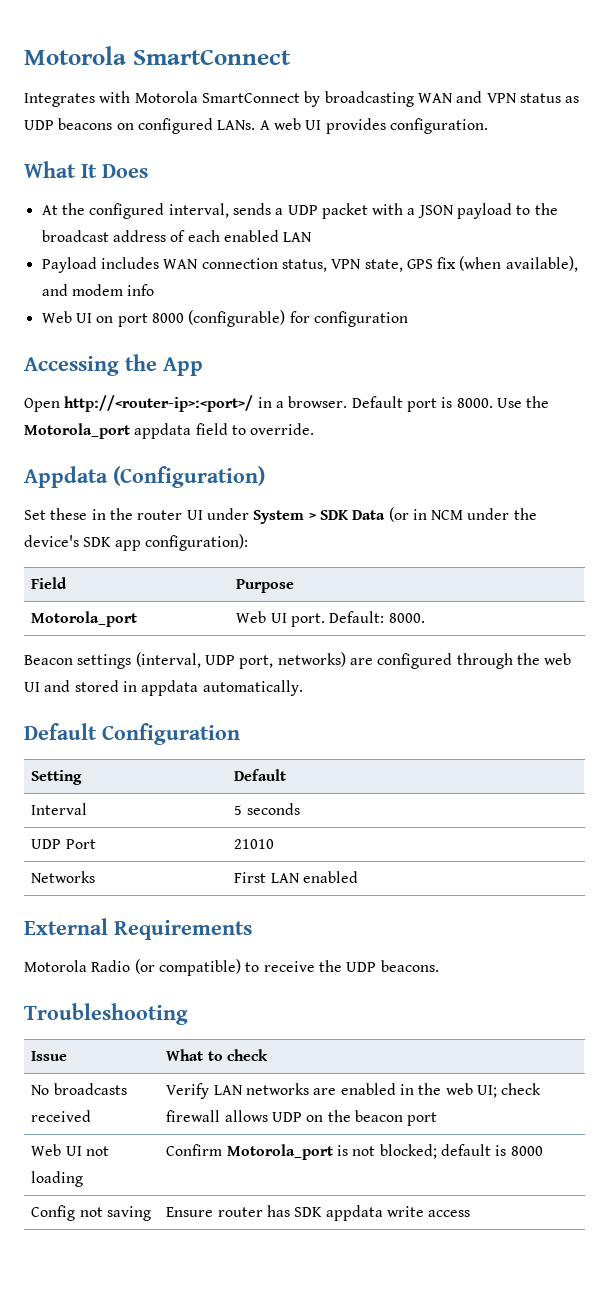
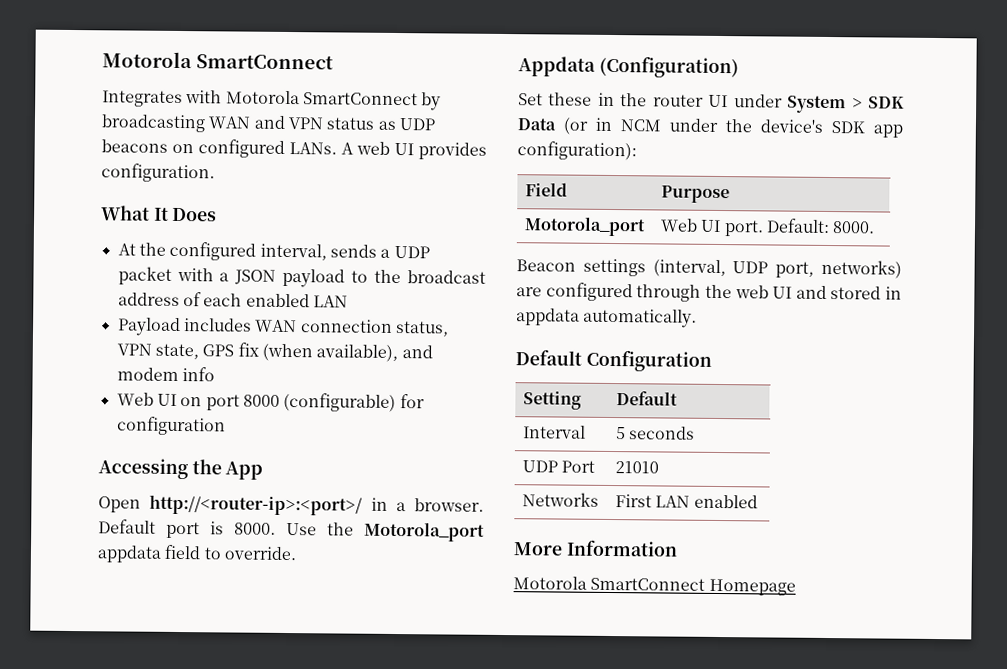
[24,918,252,940] [24,959,439,976] [24,1003,188,1025] [31,1051,68,1061] [166,1049,268,1061] [31,1083,127,1095] [31,1110,92,1122] [166,1083,542,1099] [166,1110,438,1126] [31,1144,109,1156] [31,1171,84,1187] [166,1144,543,1160] [31,1205,151,1221] [166,1205,471,1221] External Requirements // Motorola Radio (or compatible) to receive the UDP beacons. // Troubleshooting // Issue | What to check // No broadcasts received | Verify LAN networks are enabled in the web UI; check firewall allows UDP on the beacon port // Web UI not loading | Confirm Motorola_port is not blocked; default is 8000 // Config not saving | Ensure router has SDK appdata write access -> [513,539,678,557] [513,576,796,596] More Information // Motorola SmartConnect Homepage

